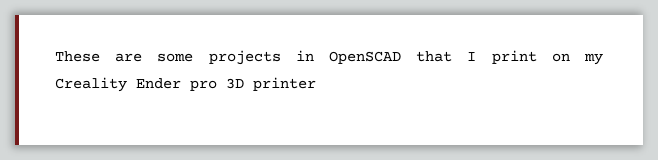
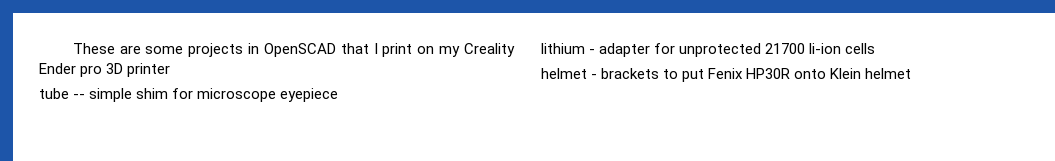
(316, 84) none -> [39,88,339,102] [541,43,876,57] [541,68,912,82] // tube -- simple shim for microscope eyepiece // lithium - adapter for unprotected 21700 li-ion cells // helmet - brackets to put Fenix HP30R onto Klein helmet

